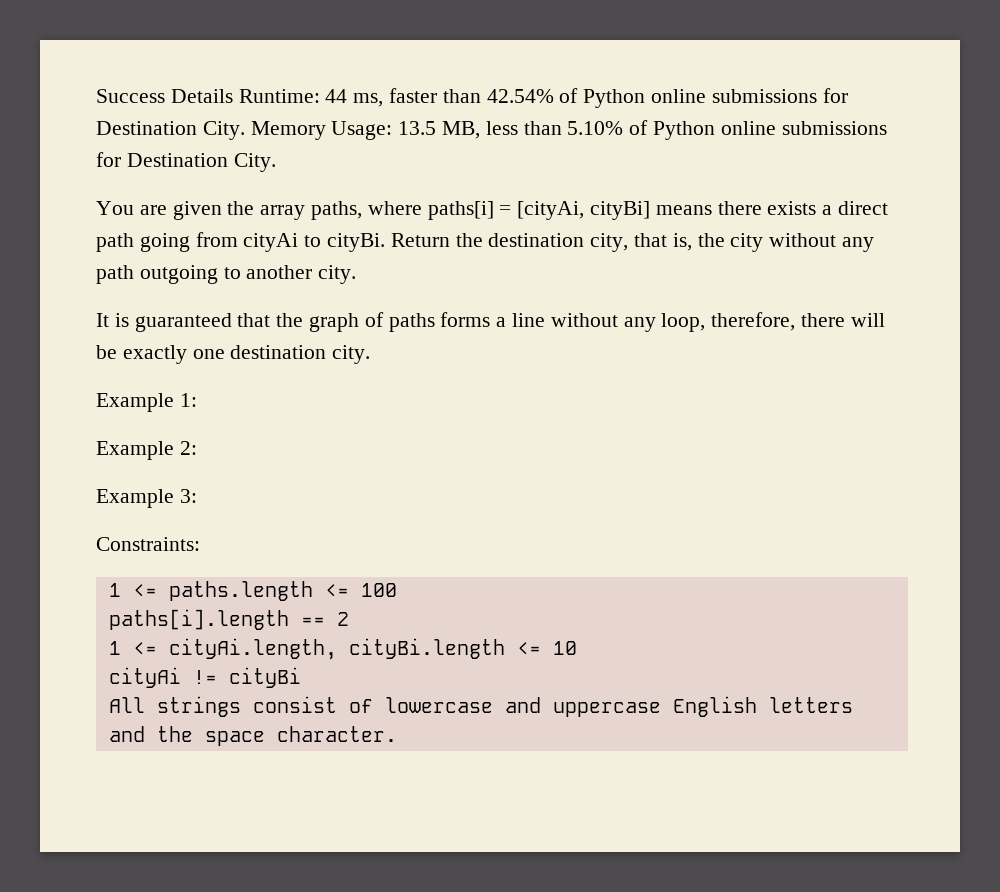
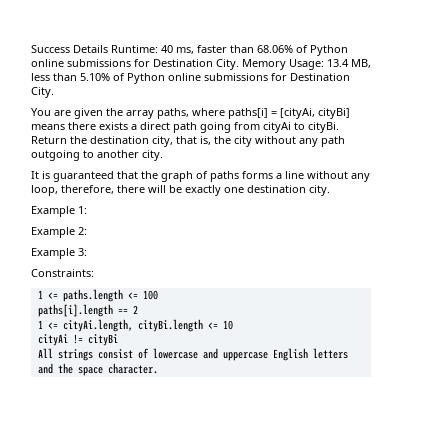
[325,89,348,103] 44 -> [161,45,173,53] 40
[486,89,554,103] 42.54% -> [257,45,293,53] 68.06%
[398,121,437,135] 13.5 -> [327,59,349,67] 13.4

